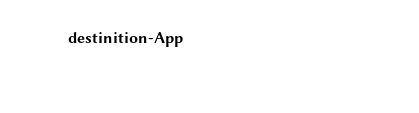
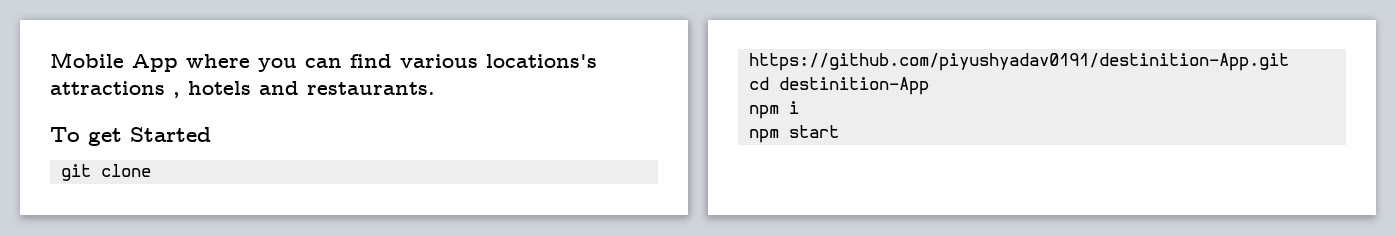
[68,32,183,47] destinition-App -> [50,52,597,72] [50,81,435,98] [50,127,211,146] [61,164,152,181] [749,53,1290,71] [749,77,930,95] [749,101,800,119] [749,125,840,143] Mobile App where you can find various locations's attractions , hotels and restaurants. // To get Started // git clone https://github.com/piyushyadav0191/destinition-App.git // cd destinition-App // npm i // npm start

